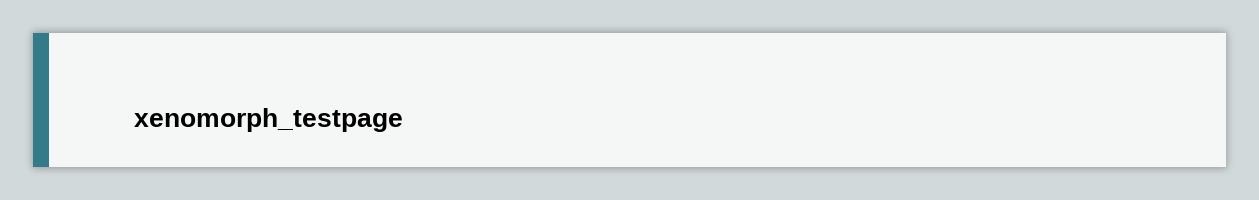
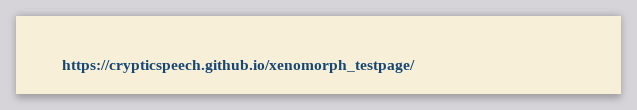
[134,108,403,132] xenomorph_testpage -> [62,60,415,73] https://crypticspeech.github.io/xenomorph_testpage/

